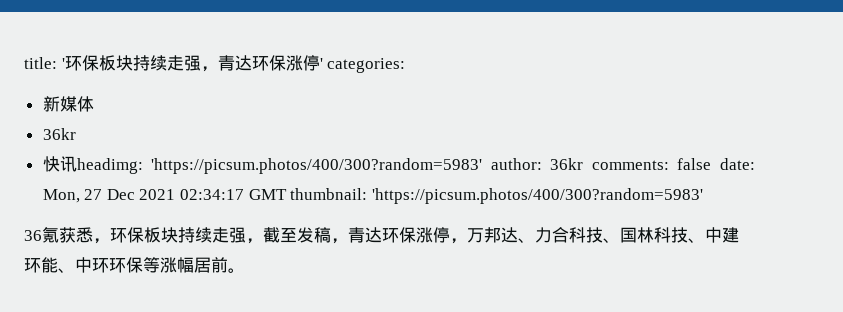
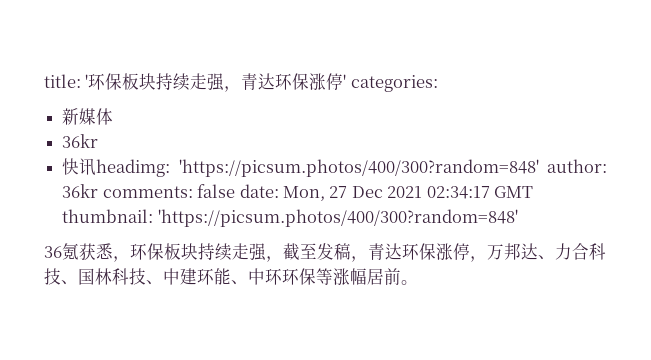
[151,158,483,174] 'https://picsum.photos/400/300?random=5983' -> [178,159,539,177] 'https://picsum.photos/400/300?random=848'
[371,188,703,204] 'https://picsum.photos/400/300?random=5983' -> [157,209,518,227] 'https://picsum.photos/400/300?random=848'

